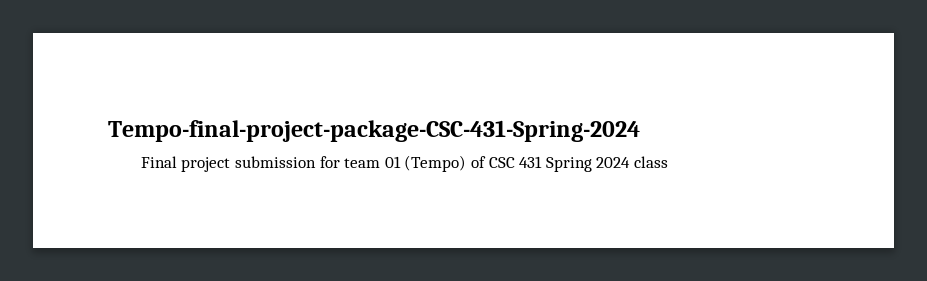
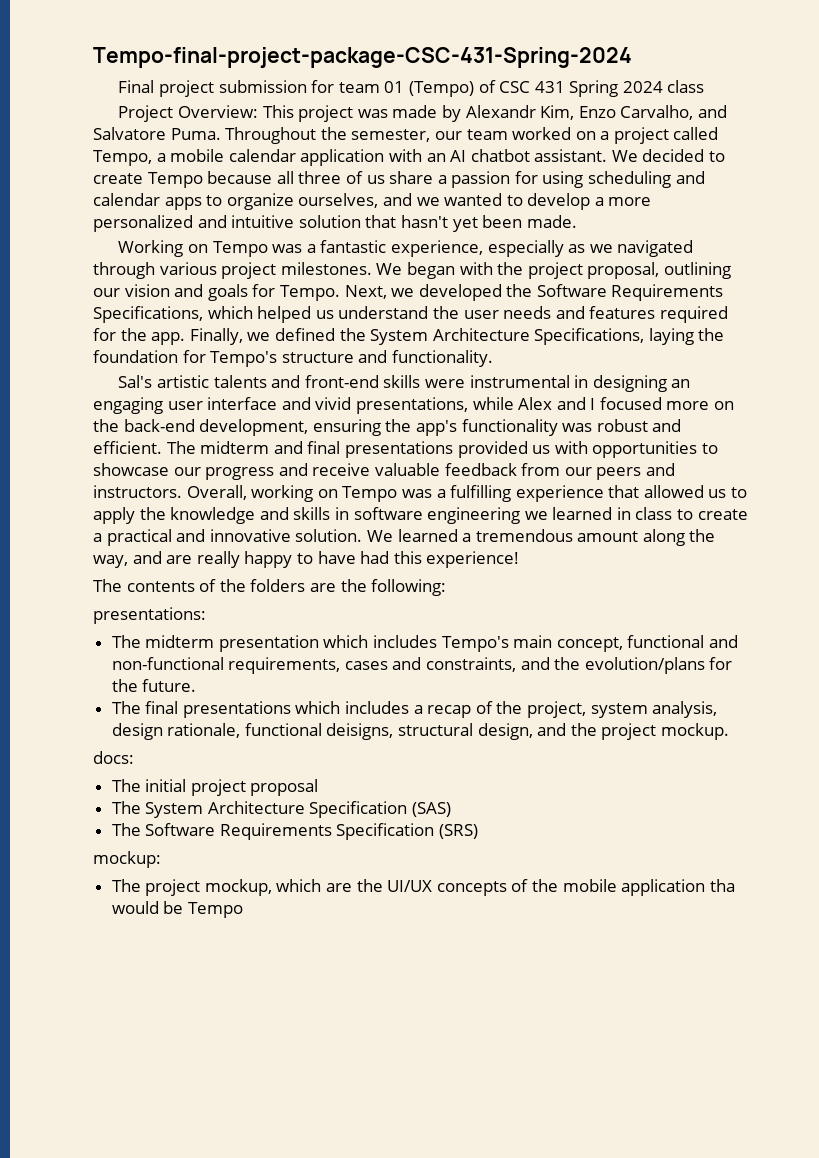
(668, 162) none -> [118,105,727,122] [93,127,719,144] [93,149,726,166] [93,171,705,188] [93,193,652,210] [93,215,577,232] [118,240,694,257] [93,262,731,279] [93,284,724,301] [93,306,728,323] [93,328,725,345] [93,350,493,367] [118,375,691,392] [93,397,735,414] [93,419,682,436] [93,441,718,458] [93,463,675,480] [93,485,748,502] [93,507,748,524] [93,529,716,546] [93,551,520,568] [93,579,447,596] [93,607,206,624] [111,635,738,652] [111,657,733,674] [111,679,197,692] [111,701,718,718] [111,723,730,740] [93,751,134,764] [111,779,319,796] [111,801,452,818] [111,823,479,840] [93,851,161,868] [111,879,735,896] [111,901,243,918] // Project Overview: This project was made by Alexandr Kim, Enzo Carvalho, and Salvatore Puma. Throughout the semester, our team worked on a project called Tempo, a mobile calendar application with an AI chatbot assistant. We decided to create Tempo because all three of us share a passion for using scheduling and calendar apps to organize ourselves, and we wanted to develop a more personalized and intuitive solution that hasn't yet been made. // Working on Tempo was a fantastic experience, especially as we navigated through various project milestones. We began with the project proposal, outlining our vision and goals for Tempo. Next, we developed the Software Requirements Specifications, which helped us understand the user needs and features required for the app. Finally, we defined the System Architecture Specifications, laying the foundation for Tempo's structure and functionality. // Sal's artistic talents and front-end skills were instrumental in designing an engaging user interface and vivid presentations, while Alex and I focused more on the back-end development, ensuring the app's functionality was robust and efficient. The midterm and final presentations provided us with opportunities to showcase our progress and receive valuable feedback from our peers and instructors. Overall, working on Tempo was a fulfilling experience that allowed us to apply the knowledge and skills in software engineering we learned in class to create a practical and innovative solution. We learned a tremendous amount along the way, and are really happy to have had this experience! // The contents of the folders are the following: // presentations: // The midterm presentation which includes Tempo's main concept, functional and non-functional requirements, cases and constraints, and the evolution/plans for the future. // The final presentations which includes a recap of the project, system analysis, design rationale, functional deisigns, structural design, and the project mockup. // docs: // The initial project proposal // The System Architecture Specification (SAS) // The Software Requirements Specification (SRS) // mockup: // The project mockup, which are the UI/UX concepts of the mobile application tha would be Tempo

